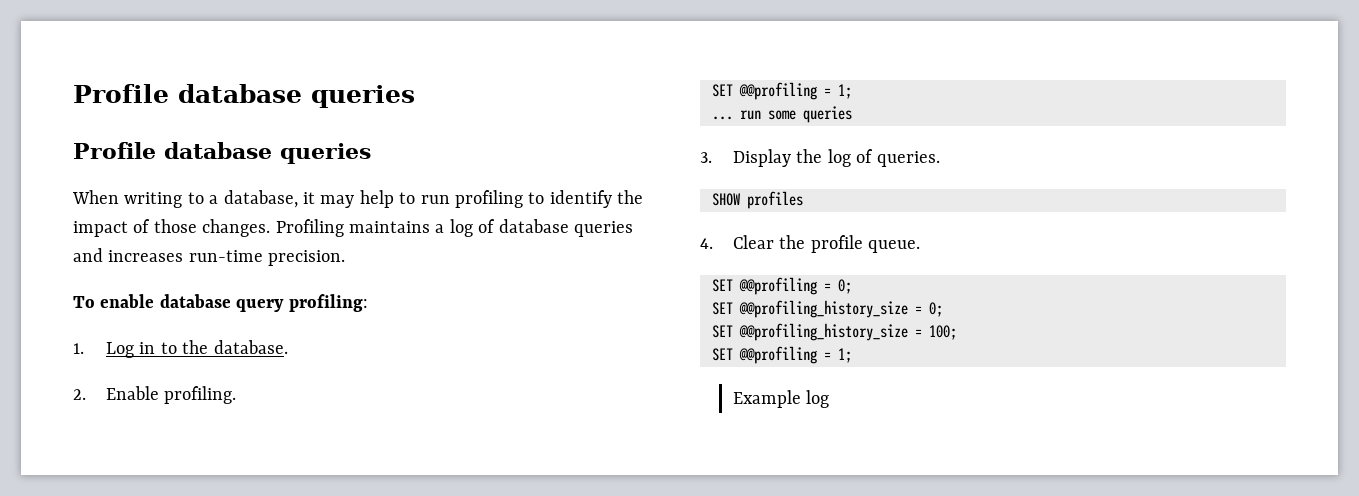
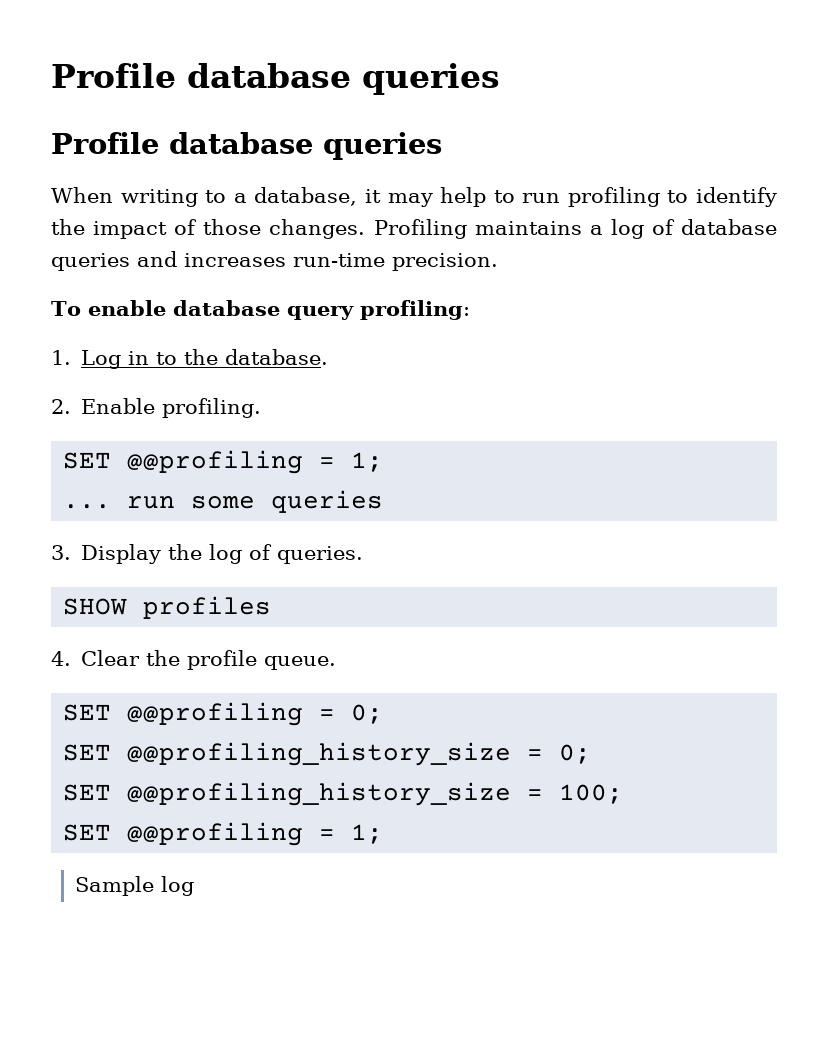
[732,390,801,408] Example -> [75,876,155,896] Sample

